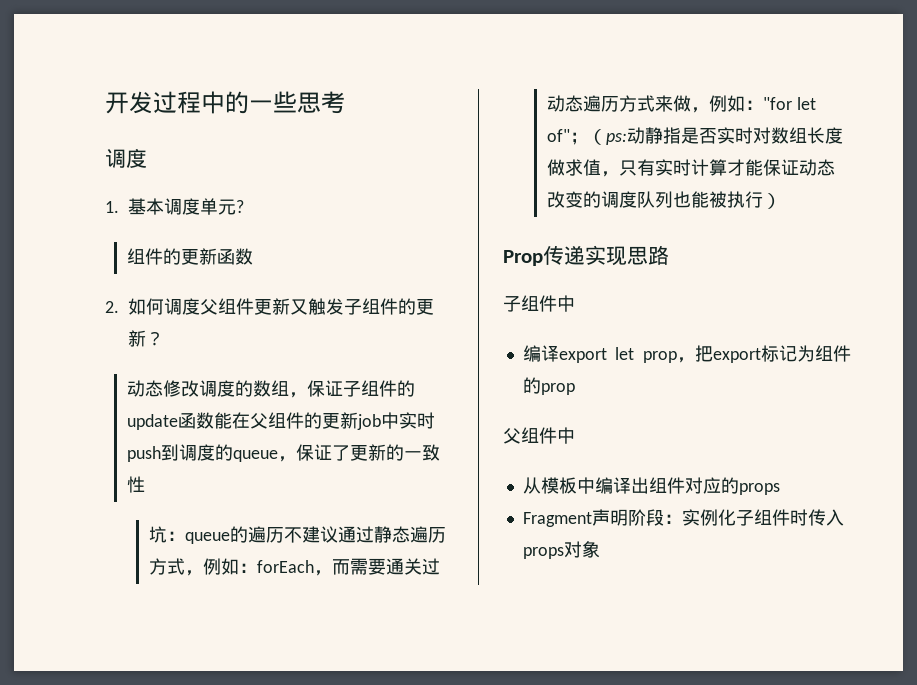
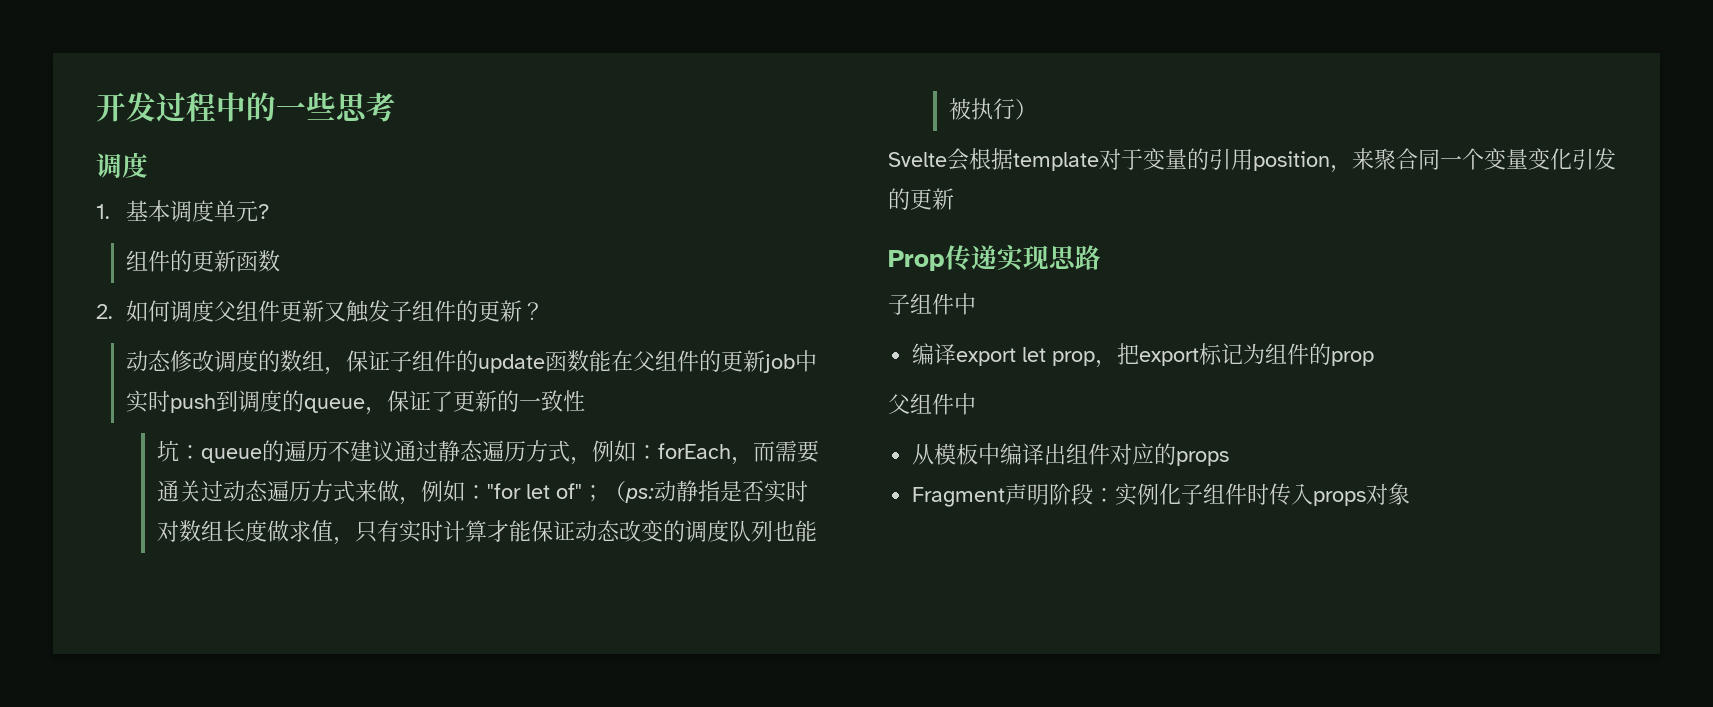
(782, 201) none -> [888,148,1616,173] [888,188,954,210] // Svelte会根据template对于变量的引用position，来聚合同一个变量变化引发的更新

